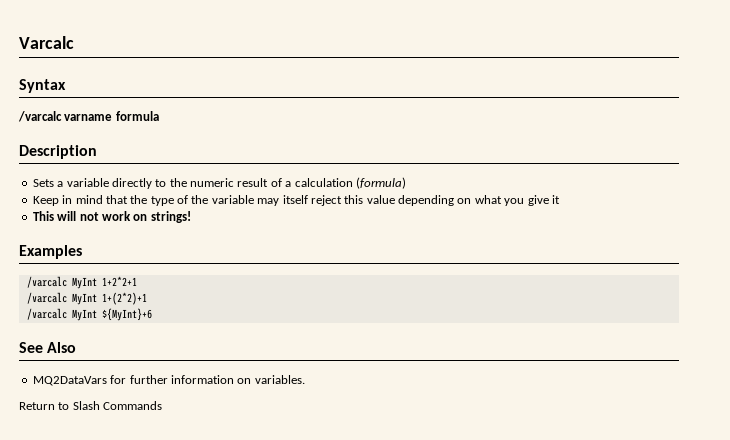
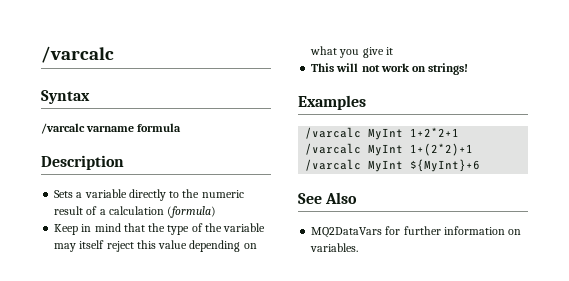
[19,36,74,49] Varcalc -> [41,46,114,63] /varcalc
[19,401,163,410] // Return to Slash Commands -> (359, 247) none

